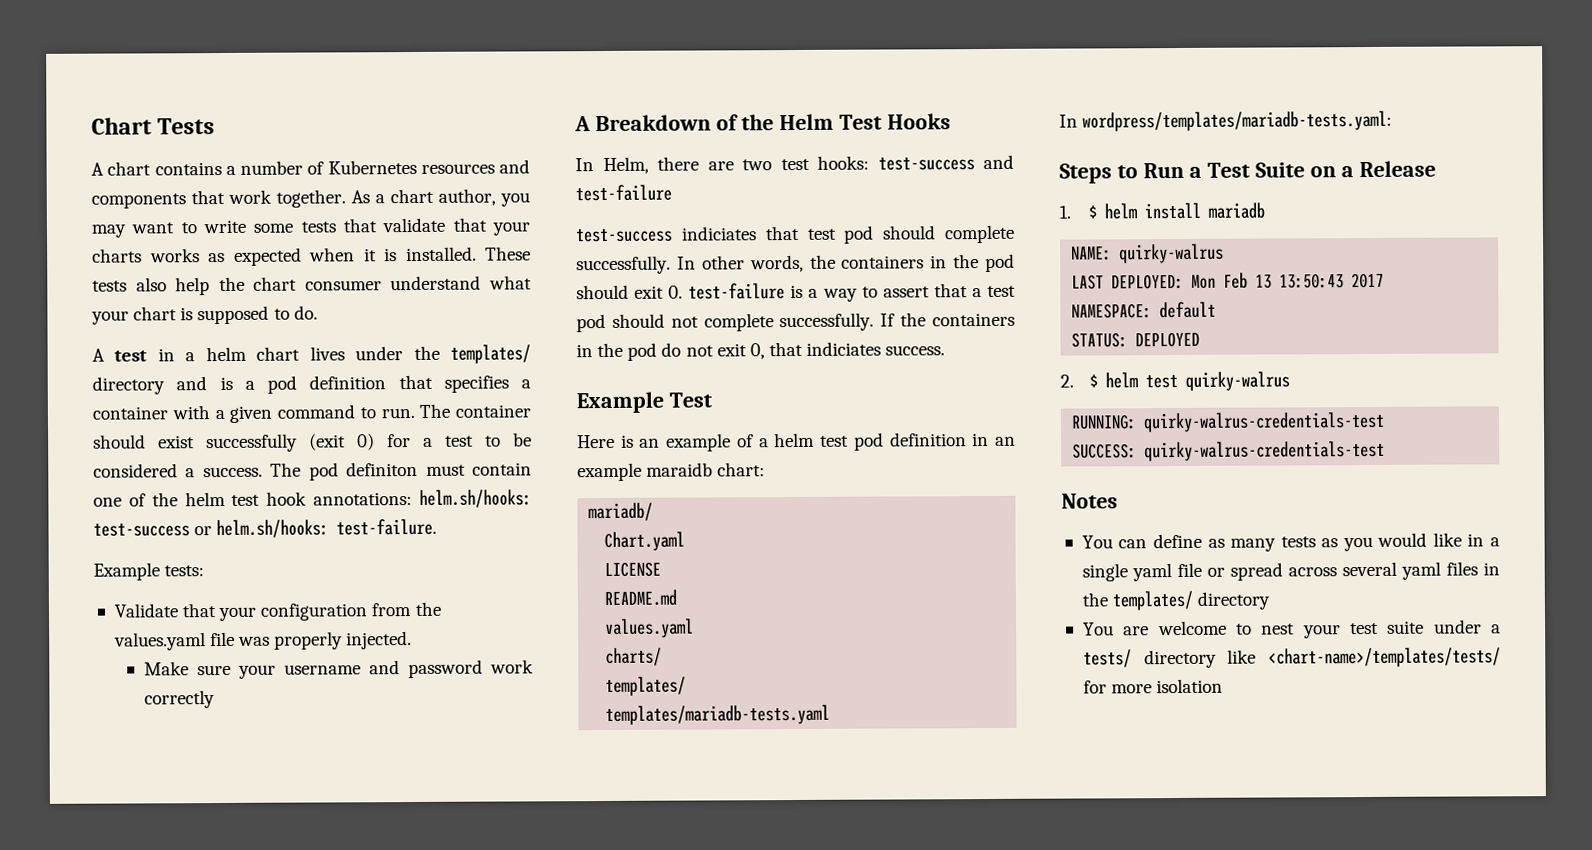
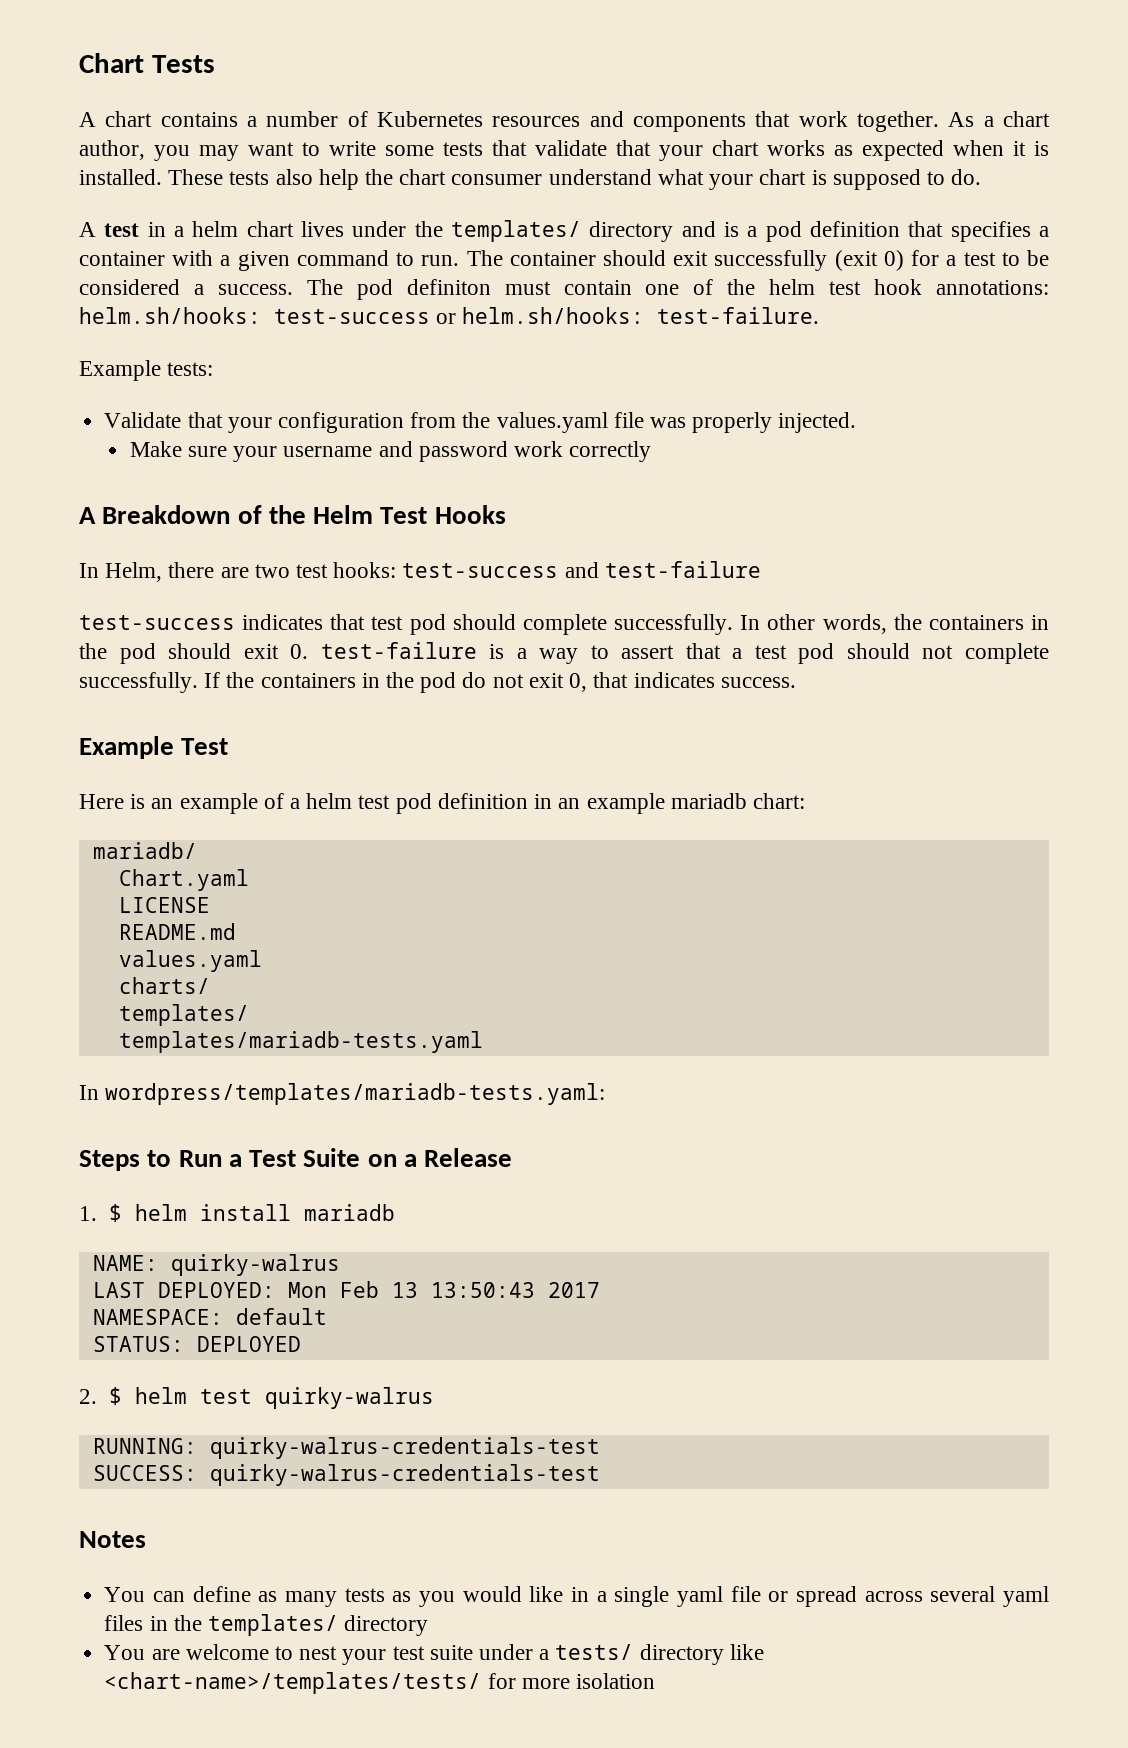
[92,248,142,263] charts -> [712,140,759,156] chart
[158,435,195,449] exist -> [673,251,709,266] exit
[680,226,757,241] indiciates -> [242,614,324,630] indicates
[806,341,882,356] indiciates -> [633,672,715,688] indicates
[646,462,714,477] maraidb -> [670,793,747,809] mariadb

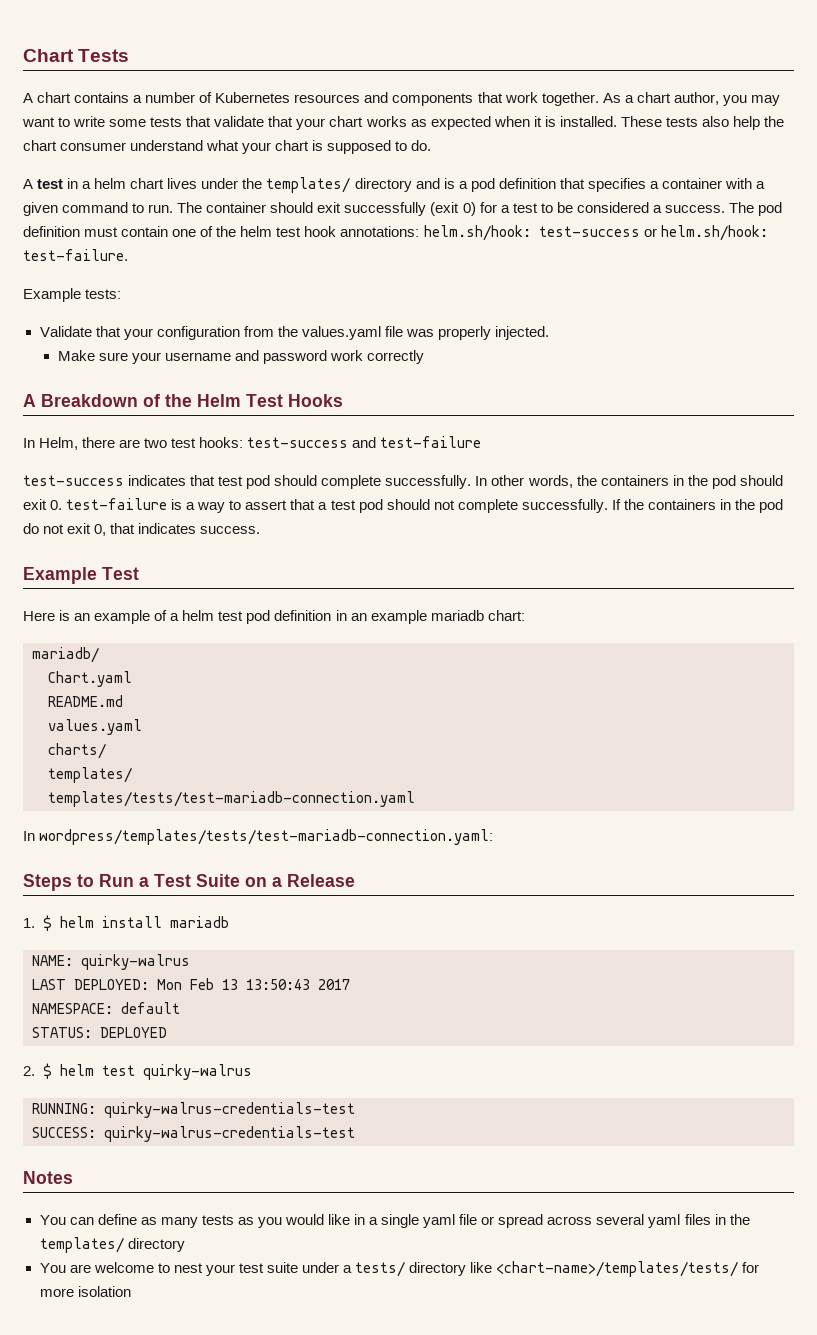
[406,279,491,295] definiton -> [23,226,80,237] definition
[79,307,261,324] helm.sh/hooks: -> [423,225,531,241] helm.sh/hook:
[462,307,645,324] helm.sh/hooks: -> [660,225,768,241] helm.sh/hook:
[118,897,210,913] // LICENSE -> (132, 679) none
[118,1031,483,1053] [79,1083,606,1105] templates/mariadb-tests.yaml // In wordpress/templates/mariadb-tests.yaml: -> [48,791,415,807] [23,829,494,845] templates/tests/test-mariadb-connection.yaml // In wordpress/templates/tests/test-mariadb-connection.yaml:

